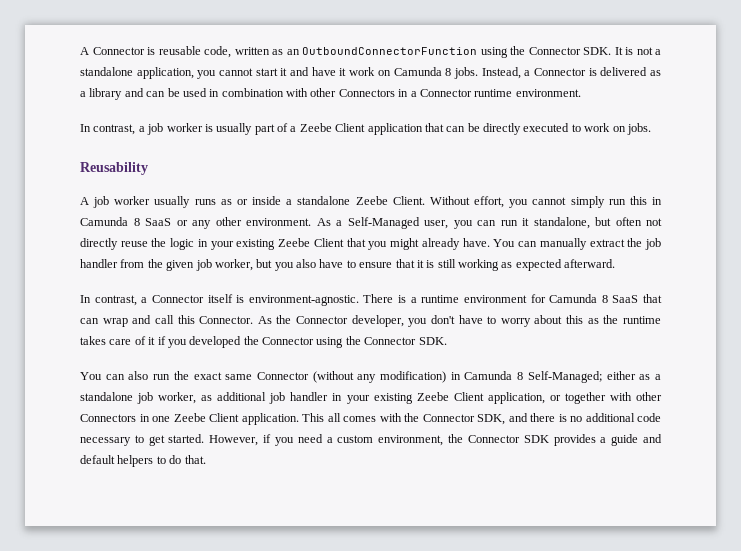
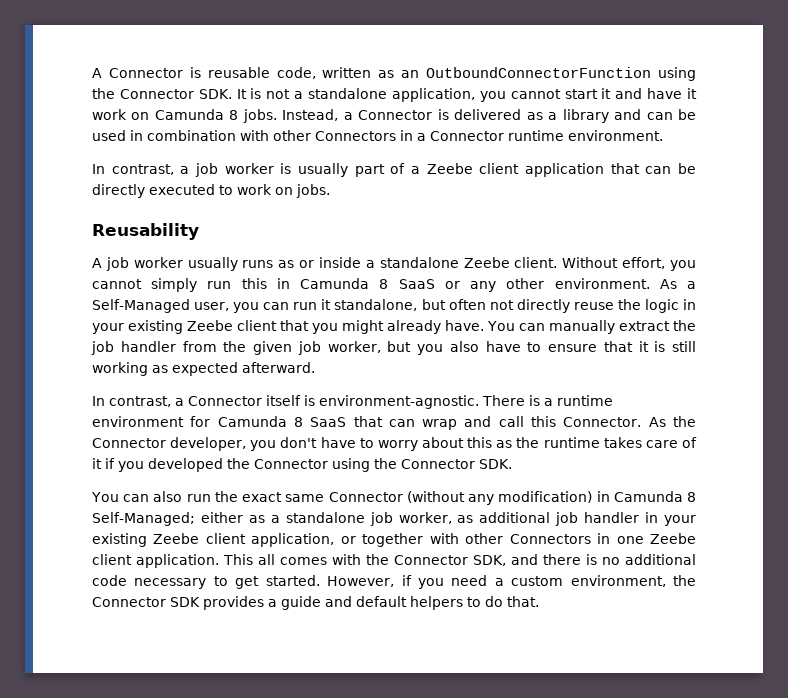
[335,123,366,132] Client -> [479,163,520,174] client
[392,196,425,205] Client. -> [514,257,558,268] client.
[313,238,344,247] Client -> [237,320,278,331] client
[453,392,484,401] Client -> [205,533,246,544] client
[209,413,239,422] Client -> [92,554,132,565] client

